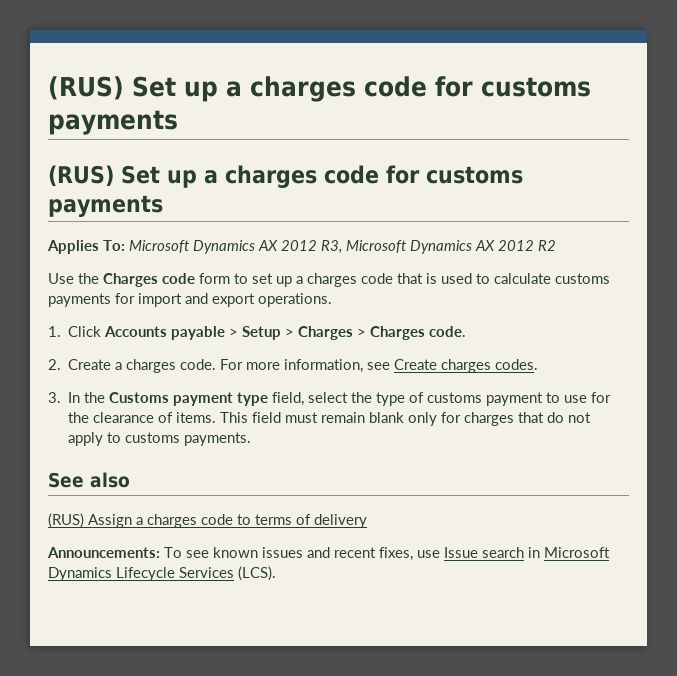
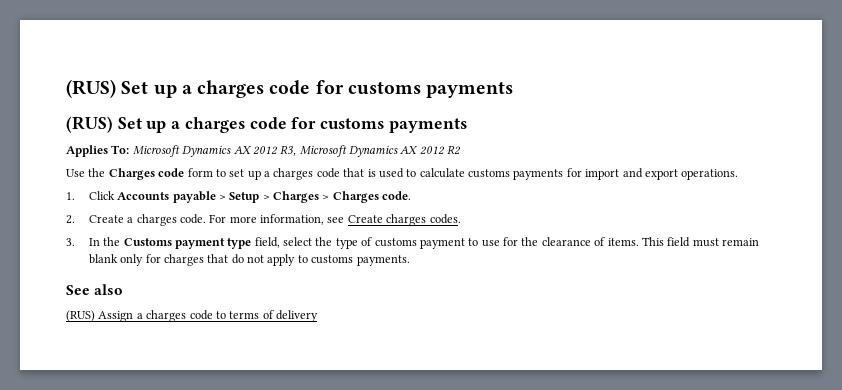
[47,547,610,561] [48,566,276,581] // Announcements: To see known issues and recent fixes, use Issue search in Microsoft Dynamics Lifecycle Services (LCS). -> (318, 316) none

